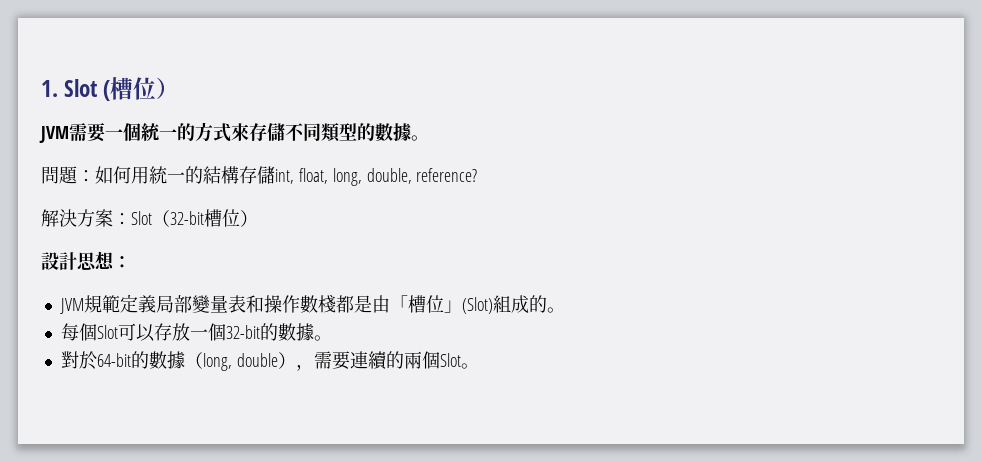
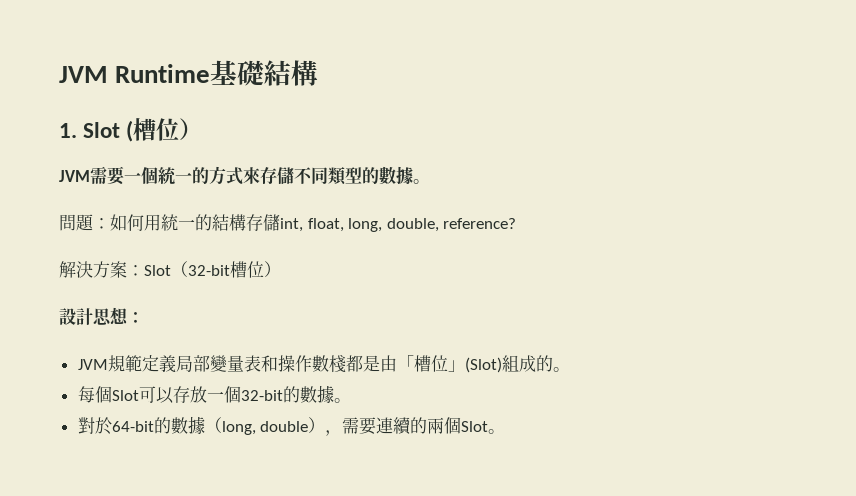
(41, 88) none -> [59,60,319,86] JVM Runtime基礎結構 //

